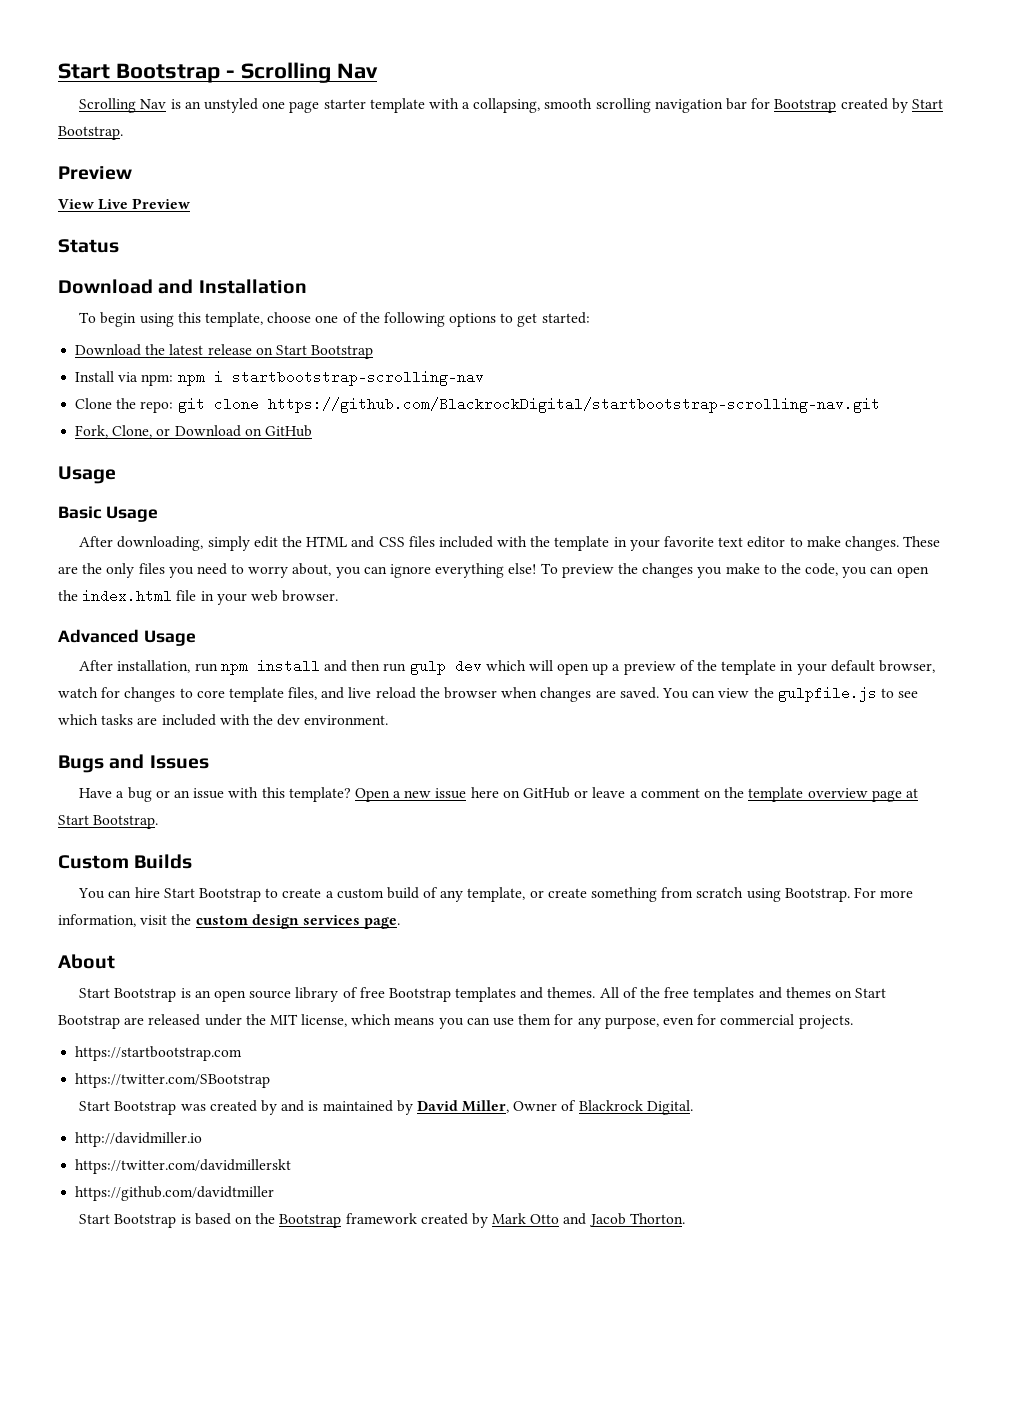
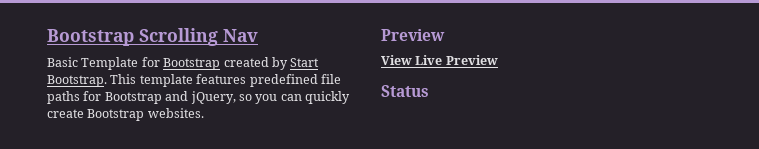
[58,63,235,83] Start Bootstrap - -> [47,29,134,46] Bootstrap
[79,98,748,113] Scrolling Nav is an unstyled one page starter template with a collapsing, smooth scrolling navigation bar -> [47,57,139,70] Basic Template
(123, 133) none -> [110,74,341,87] [47,91,350,104] [47,108,204,121] This template features predefined file paths for Bootstrap and jQuery, so you can quickly create Bootstrap websites.
[58,279,307,294] [79,312,590,327] [75,344,374,359] [75,370,484,386] [75,397,880,413] [75,425,312,438] [58,466,116,484] [58,506,158,522] [79,536,941,551] [58,563,929,578] [58,589,339,605] [58,629,196,646] [79,659,935,675] [58,686,919,702] [58,714,389,726] [58,754,209,773] [79,787,918,802] [58,815,159,829] [58,854,193,869] [78,887,914,902] [58,914,401,929] [58,954,115,969] [79,987,887,1002] [58,1014,853,1029] [75,1046,243,1061] [75,1073,271,1088] [79,1100,693,1115] [75,1132,203,1147] [75,1159,292,1174] [75,1186,275,1201] [79,1213,685,1228] // Download and Installation // To begin using this template, choose one of the following options to get started: // Download the latest release on Start Bootstrap // Install via npm: npm i startbootstrap-scrolling-nav // Clone the repo: git clone https://github.com/BlackrockDigital/startbootstrap-scrolling-nav.git // Fork, Clone, or Download on GitHub // Usage // Basic Usage // After downloading, simply edit the HTML and CSS files included with the template in your favorite text editor to make changes. These are the only files you need to worry about, you can ignore everything else! To preview the changes you make to the code, you can open the index.html file in your web browser. // Advanced Usage // After installation, run npm install and then run gulp dev which will open up a preview of the template in your default browser, watch for changes to core template files, and live reload the browser when changes are saved. You can view the gulpfile.js to see which tasks are included with the dev environment. // Bugs and Issues // Have a bug or an issue with this template? Open a new issue here on GitHub or leave a comment on the template overview page at Start Bootstrap. // Custom Builds // You can hire Start Bootstrap to create a custom build of any template, or create something from scratch using Bootstrap. For more information, visit the custom design services page. // About // Start Bootstrap is an open source library of free Bootstrap templates and themes. All of the free templates and themes on Start Bootstrap are released under the MIT license, which means you can use them for any purpose, even for commercial projects. // https://startbootstrap.com // https://twitter.com/SBootstrap // Start Bootstrap was created by and is maintained by David Miller, Owner of Blackrock Digital. // http://davidmiller.io // https://twitter.com/davidmillerskt // https://github.com/davidtmiller // Start Bootstrap is based on the Bootstrap framework created by Mark Otto and Jacob Thorton. -> (429, 91) none

